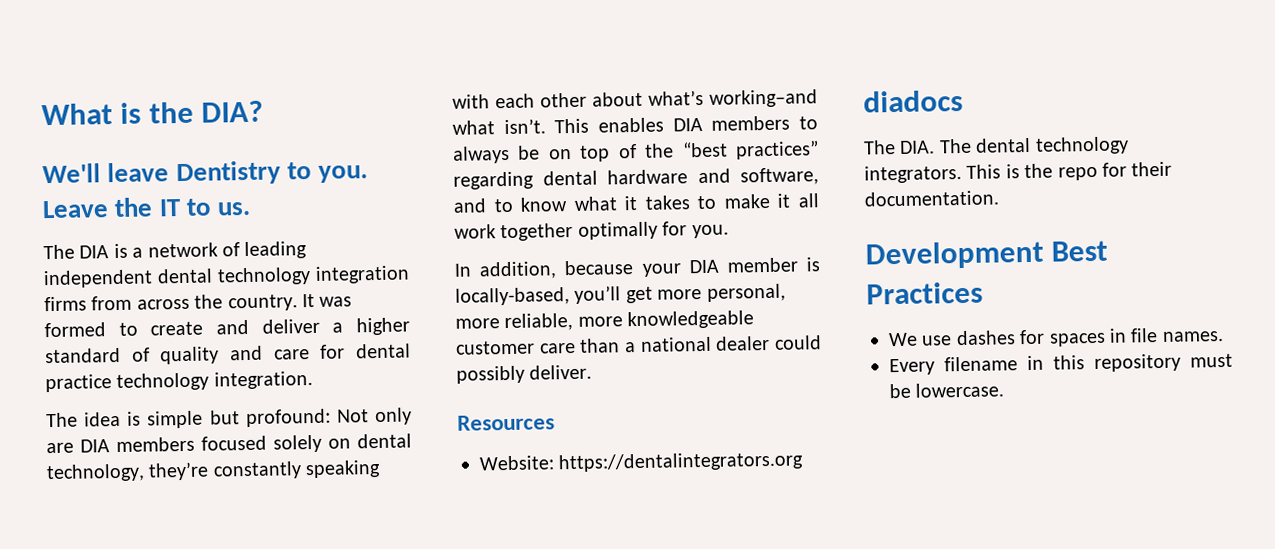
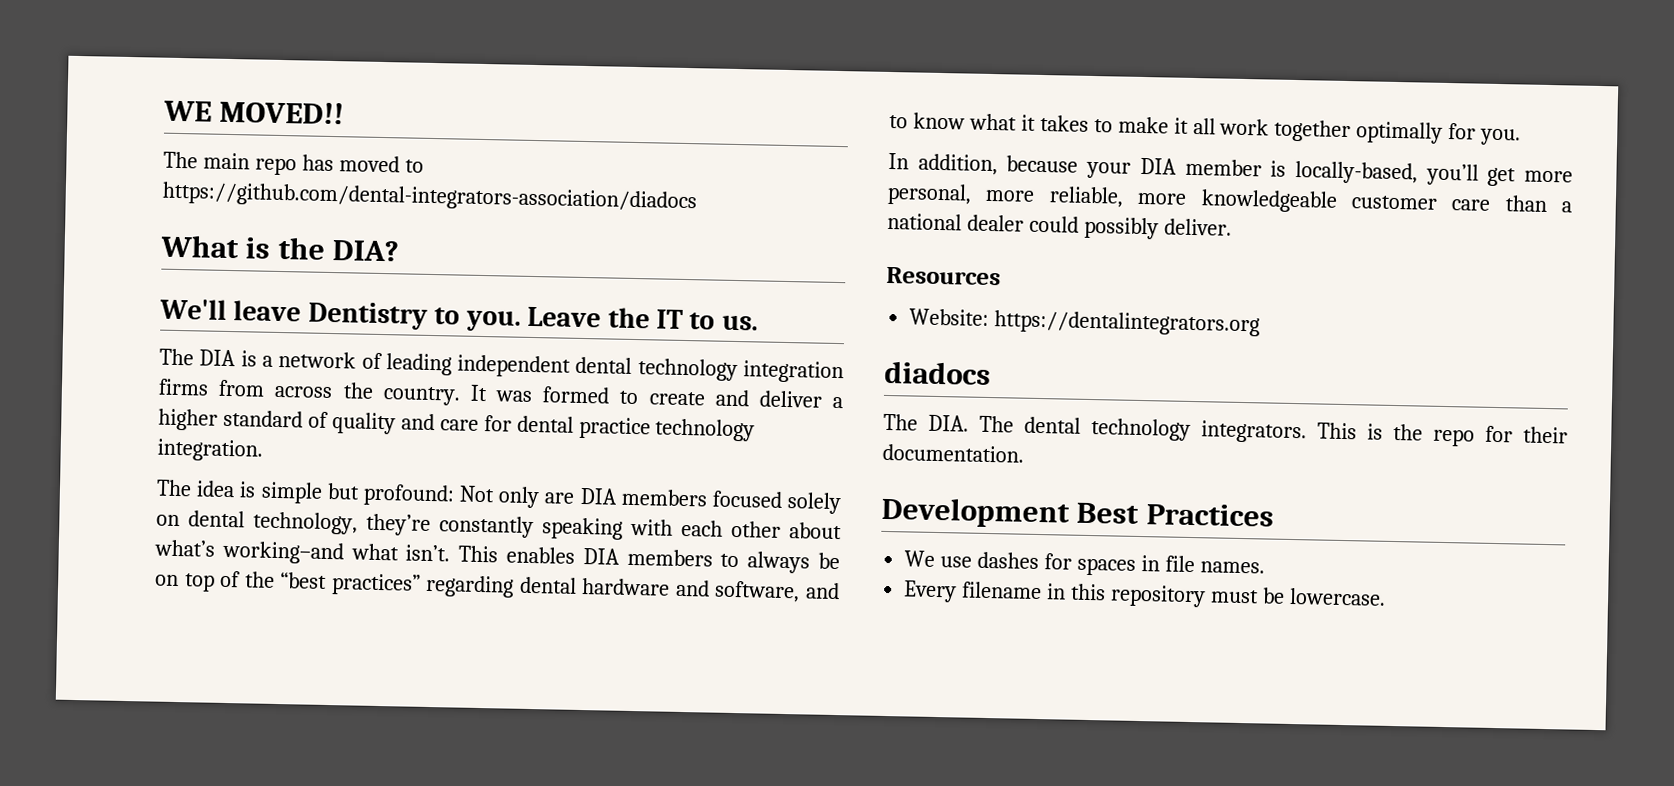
(41, 114) none -> [163,100,345,125] [163,151,424,176] [162,181,697,214] WE MOVED!! // The main repo has moved to https://github.com/dental-integrators-association/diadocs //

